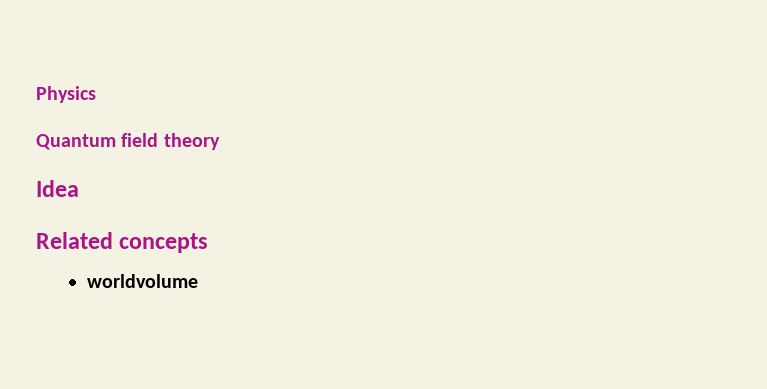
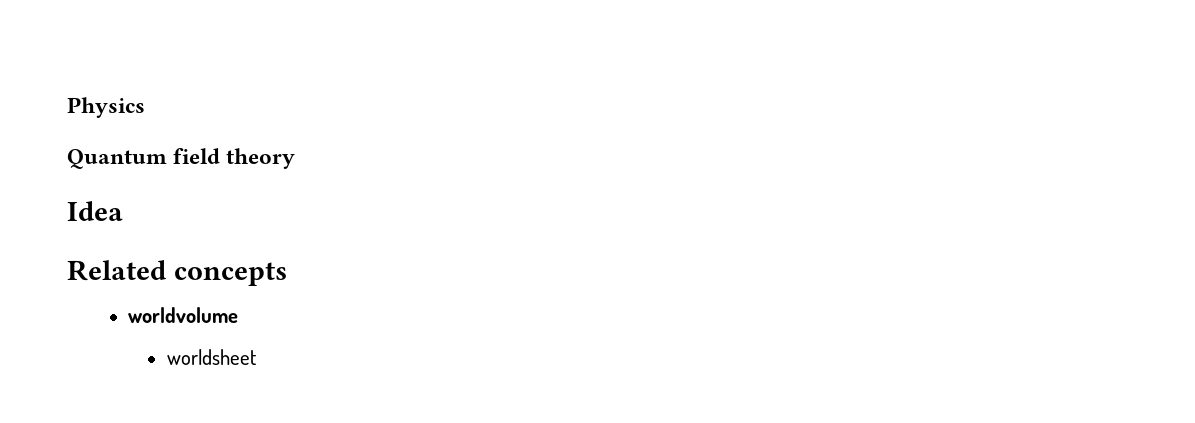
(199, 281) none -> [166,349,256,365] // worldsheet

